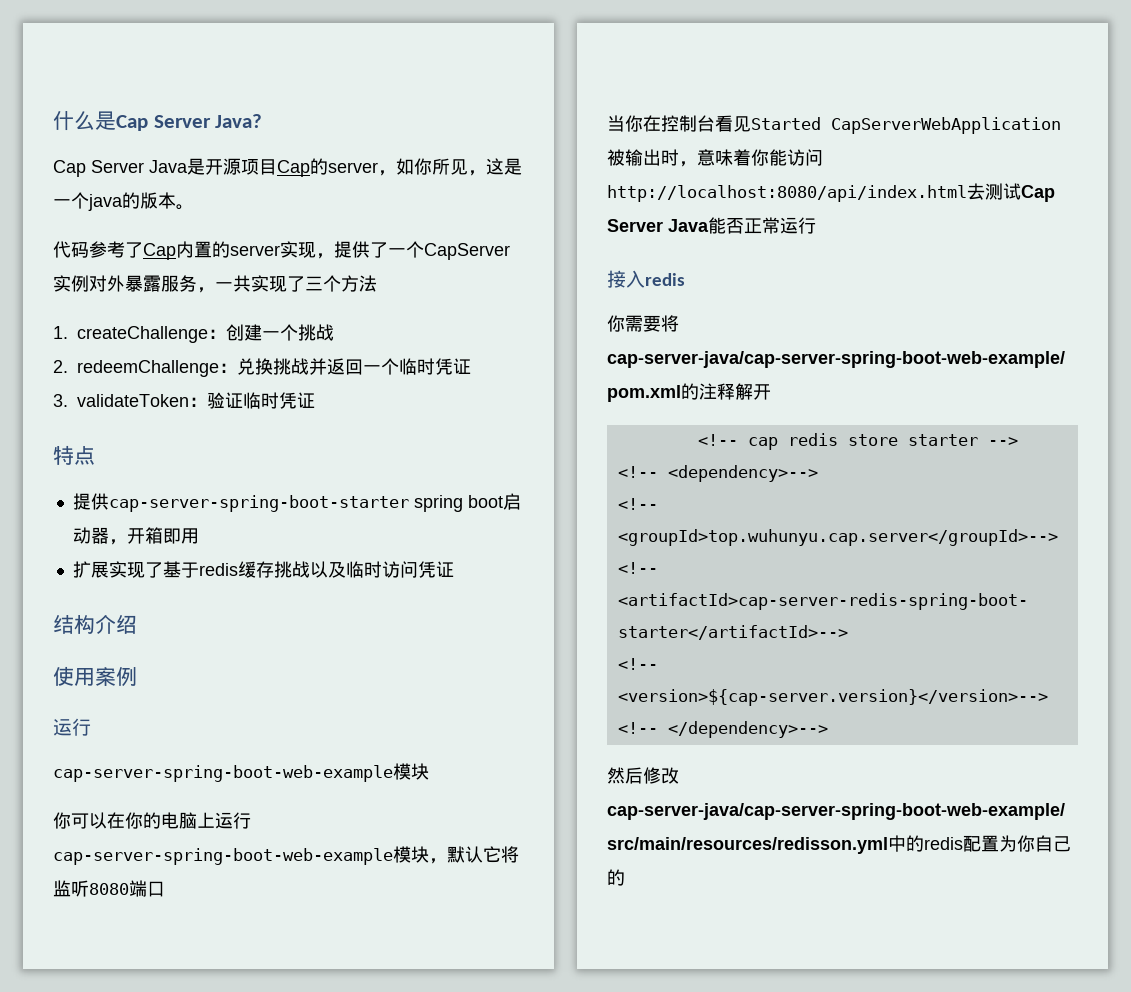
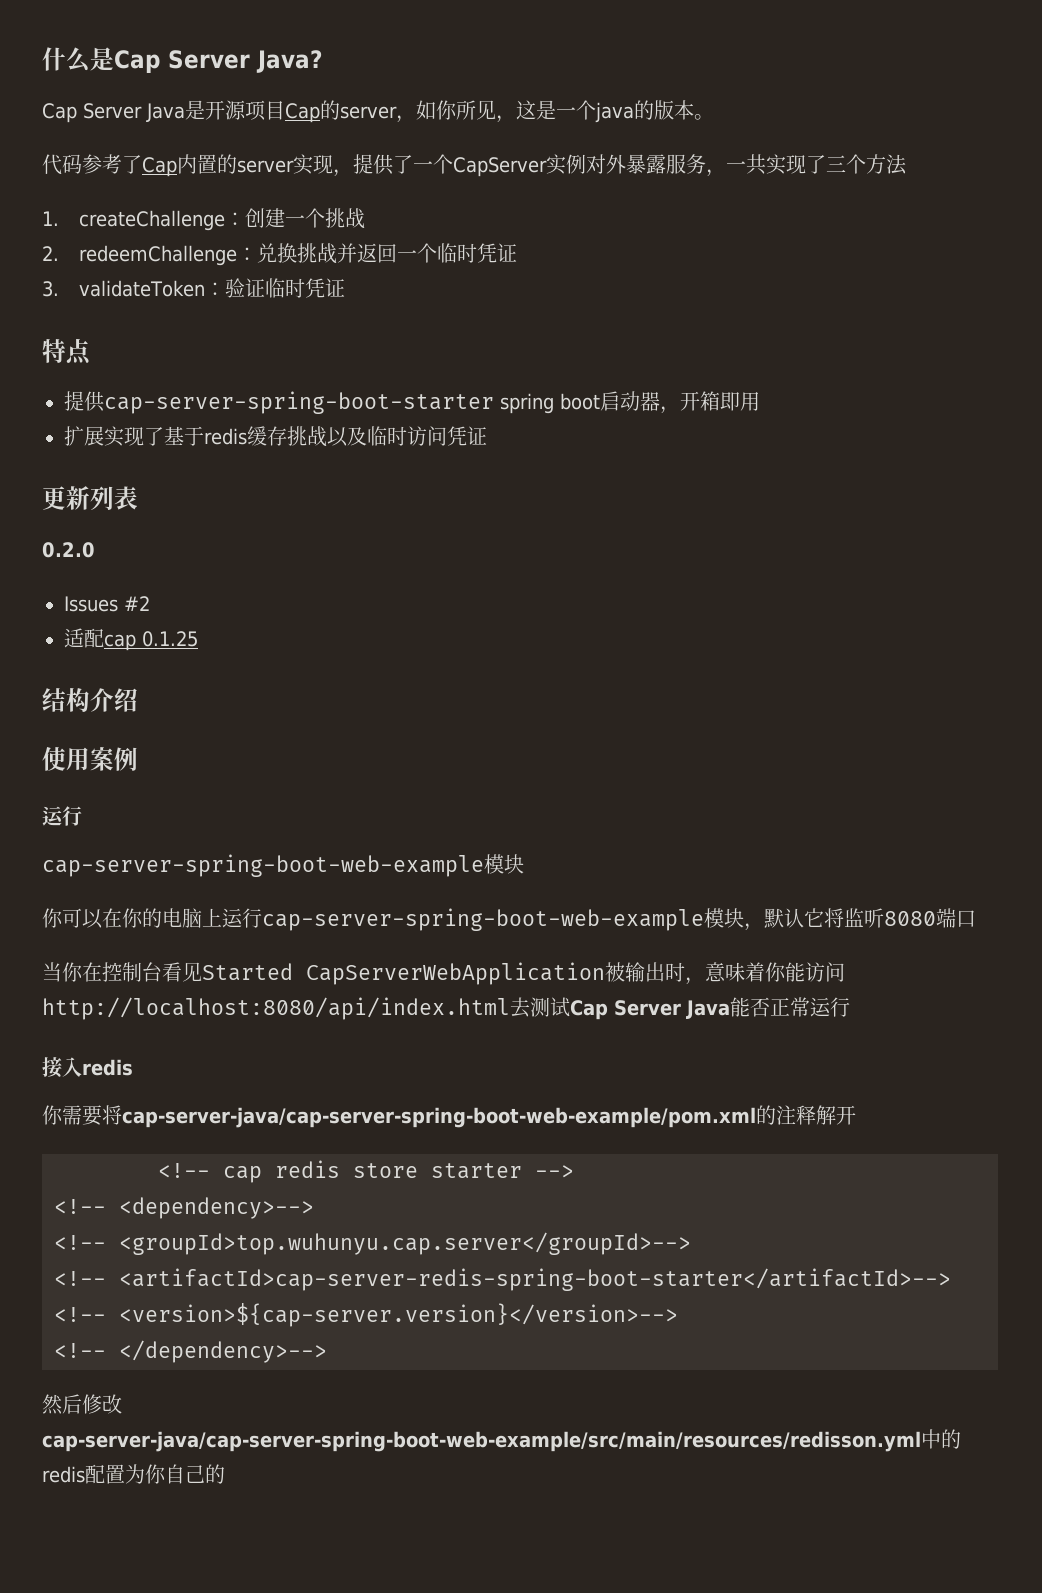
(454, 569) none -> [42,486,138,511] [42,542,95,558] [64,596,150,612] [64,628,198,651] // 更新列表 // 0.2.0 // Issues #2 // 适配cap 0.1.25

